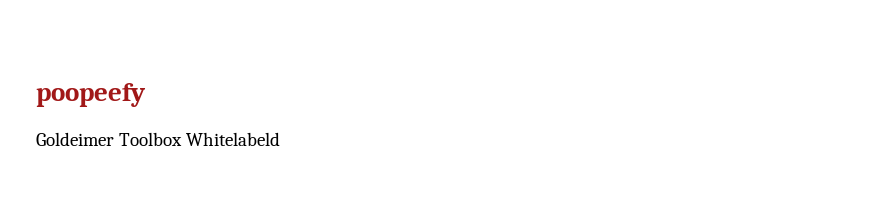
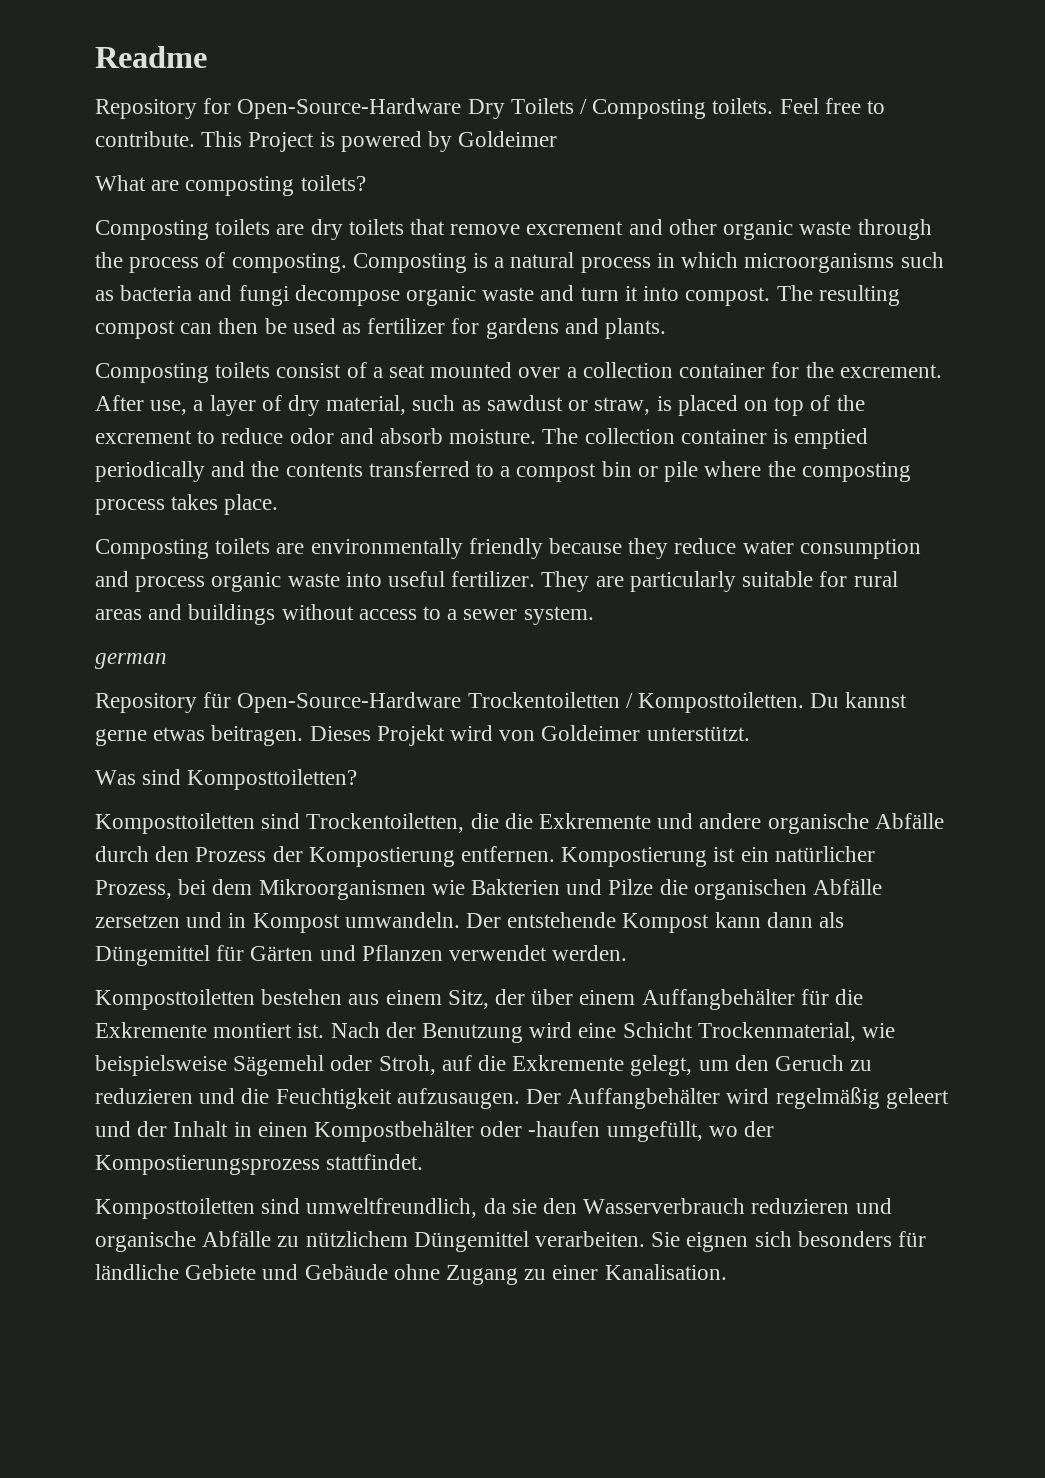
[36,83,146,107] [36,132,281,146] poopeefy // Goldeimer Toolbox Whitelabeld -> [95,46,207,68] [95,98,886,119] [95,131,558,152] [95,175,366,196] [95,219,932,240] [95,252,944,273] [95,285,900,306] [95,318,667,339] [95,362,942,383] [95,395,865,416] [95,428,869,449] [95,461,911,482] [95,494,279,515] [95,538,921,559] [95,571,898,592] [95,604,594,625] [95,653,167,669] [95,692,908,713] [95,725,750,746] [95,769,358,790] [95,813,944,834] [95,846,875,867] [95,879,883,900] [95,912,845,933] [95,945,628,966] [95,989,864,1010] [95,1022,896,1043] [95,1055,873,1076] [95,1087,949,1109] [95,1121,775,1142] [95,1154,424,1175] [95,1198,892,1219] [95,1231,927,1252] [95,1264,727,1285] Readme // Repository for Open-Source-Hardware Dry Toilets / Composting toilets. Feel free to contribute. This Project is powered by Goldeimer // What are composting toilets? // Composting toilets are dry toilets that remove excrement and other organic waste through the process of composting. Composting is a natural process in which microorganisms such as bacteria and fungi decompose organic waste and turn it into compost. The resulting compost can then be used as fertilizer for gardens and plants. // Composting toilets consist of a seat mounted over a collection container for the excrement. After use, a layer of dry material, such as sawdust or straw, is placed on top of the excrement to reduce odor and absorb moisture. The collection container is emptied periodically and the contents transferred to a compost bin or pile where the composting process takes place. // Composting toilets are environmentally friendly because they reduce water consumption and process organic waste into useful fertilizer. They are particularly suitable for rural areas and buildings without access to a sewer system. // german // Repository für Open-Source-Hardware Trockentoiletten / Komposttoiletten. Du kannst gerne etwas beitragen. Dieses Projekt wird von Goldeimer unterstützt. // Was sind Komposttoiletten? // Komposttoiletten sind Trockentoiletten, die die Exkremente und andere organische Abfälle durch den Prozess der Kompostierung entfernen. Kompostierung ist ein natürlicher Prozess, bei dem Mikroorganismen wie Bakterien und Pilze die organischen Abfälle zersetzen und in Kompost umwandeln. Der entstehende Kompost kann dann als Düngemittel für Gärten und Pflanzen verwendet werden. // Komposttoiletten bestehen aus einem Sitz, der über einem Auffangbehälter für die Exkremente montiert ist. Nach der Benutzung wird eine Schicht Trockenmaterial, wie beispielsweise Sägemehl oder Stroh, auf die Exkremente gelegt, um den Geruch zu reduzieren und die Feuchtigkeit aufzusaugen. Der Auffangbehälter wird regelmäßig geleert und der Inhalt in einen Kompostbehälter oder -haufen umgefüllt, wo der Kompostierungsprozess stattfindet. // Komposttoiletten sind umweltfreundlich, da sie den Wasserverbrauch reduzieren und organische Abfälle zu nützlichem Düngemittel verarbeiten. Sie eignen sich besonders für ländliche Gebiete und Gebäude ohne Zugang zu einer Kanalisation.

